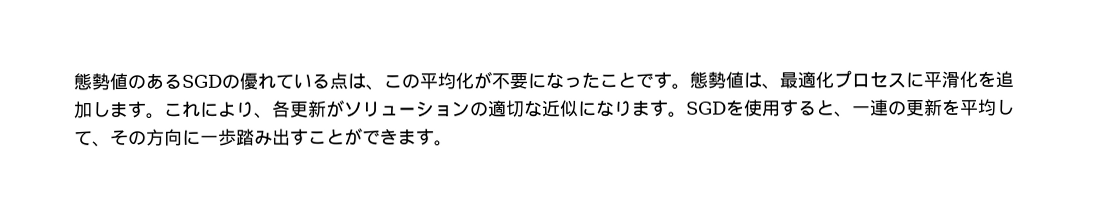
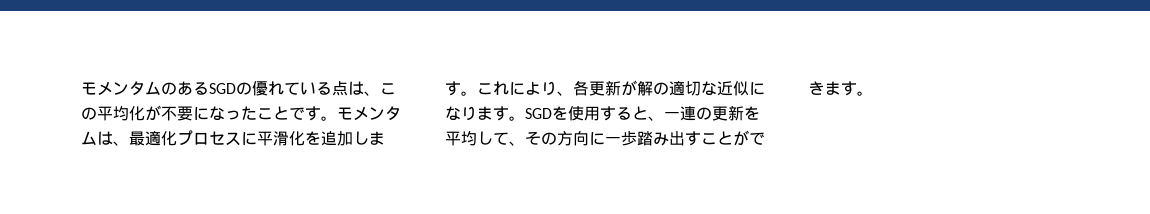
[73,73,128,91] 態勢値 -> [81,81,161,96] モメンタム
[689,71,744,89] 態勢値 -> [337,106,401,121] [81,131,97,146] モメンタム
[344,101,471,118] ソリューション -> [637,81,653,96] 解

